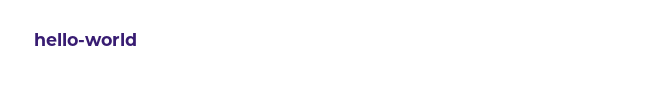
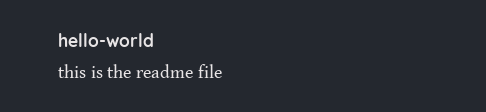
(137, 39) none -> [58,64,222,78] // this is the readme file

